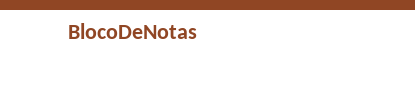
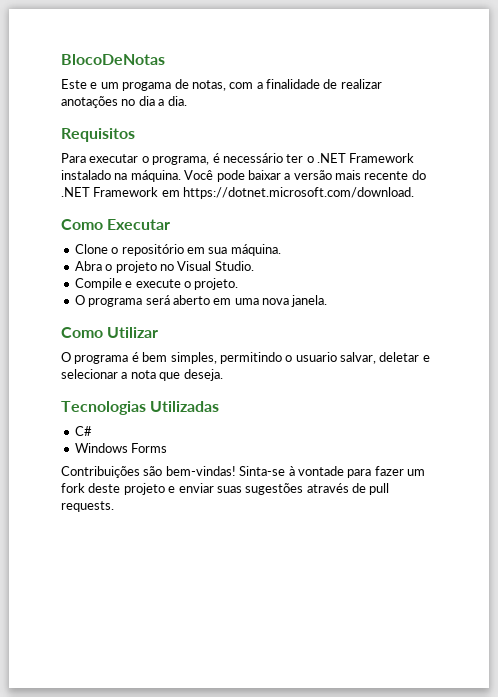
(197, 31) none -> [61,79,382,91] [61,96,187,108] [61,128,135,142] [61,153,415,165] [61,170,426,182] [61,187,415,199] [61,219,171,230] [74,244,281,256] [74,261,254,273] [74,278,239,290] [74,295,328,307] [61,327,159,338] [61,352,430,364] [61,369,223,381] [61,401,220,415] [74,426,92,436] [74,443,168,453] [61,466,425,478] [61,483,390,495] [61,501,114,512] // Este e um progama de notas, com a finalidade de realizar anotações no dia a dia. // Requisitos // Para executar o programa, é necessário ter o .NET Framework instalado na máquina. Você pode baixar a versão mais recente do .NET Framework em https://dotnet.microsoft.com/download. // Como Executar // Clone o repositório em sua máquina. // Abra o projeto no Visual Studio. // Compile e execute o projeto. // O programa será aberto em uma nova janela. // Como Utilizar // O programa é bem simples, permitindo o usuario salvar, deletar e selecionar a nota que deseja. // Tecnologias Utilizadas // C# // Windows Forms // Contribuições são bem-vindas! Sinta-se à vontade para fazer um fork deste projeto e enviar suas sugestões através de pull requests.

